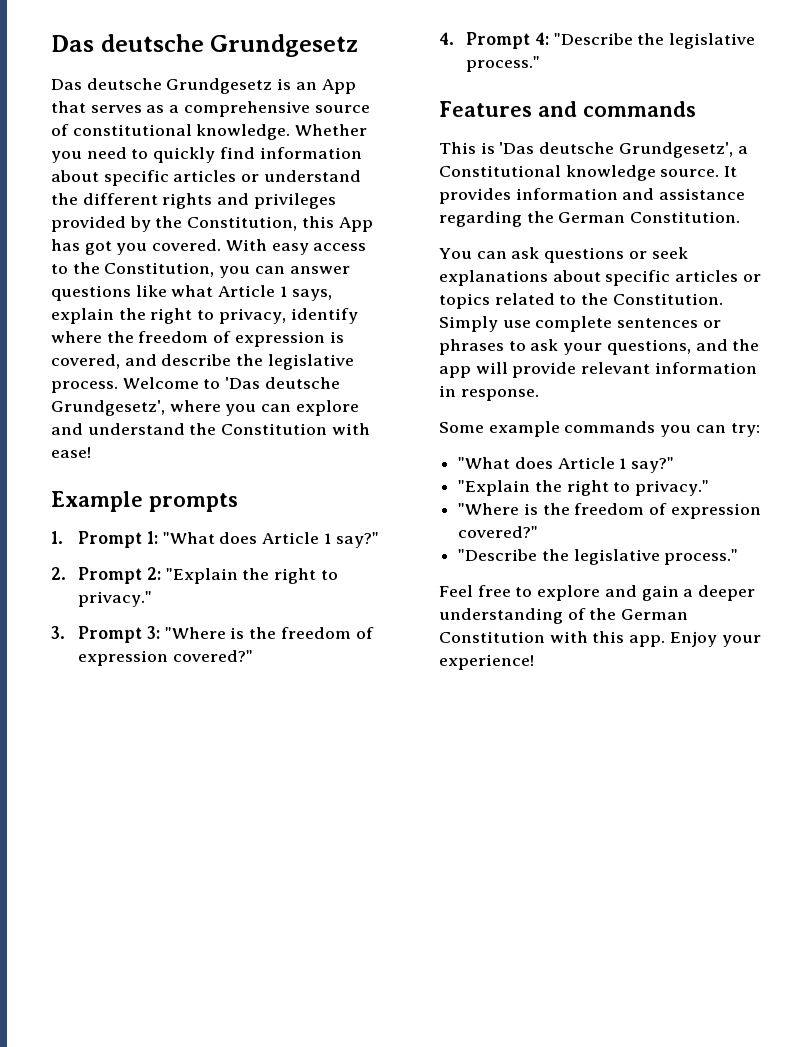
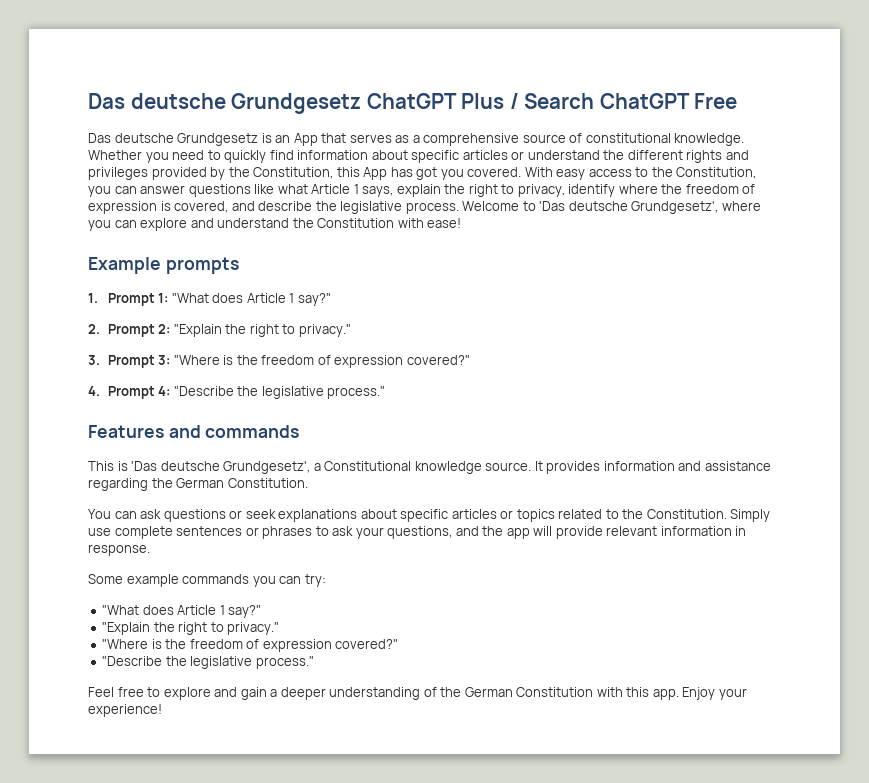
[51,34,359,57] Das deutsche Grundgesetz -> [88,93,738,114] Das deutsche Grundgesetz ChatGPT Plus / Search ChatGPT Free

